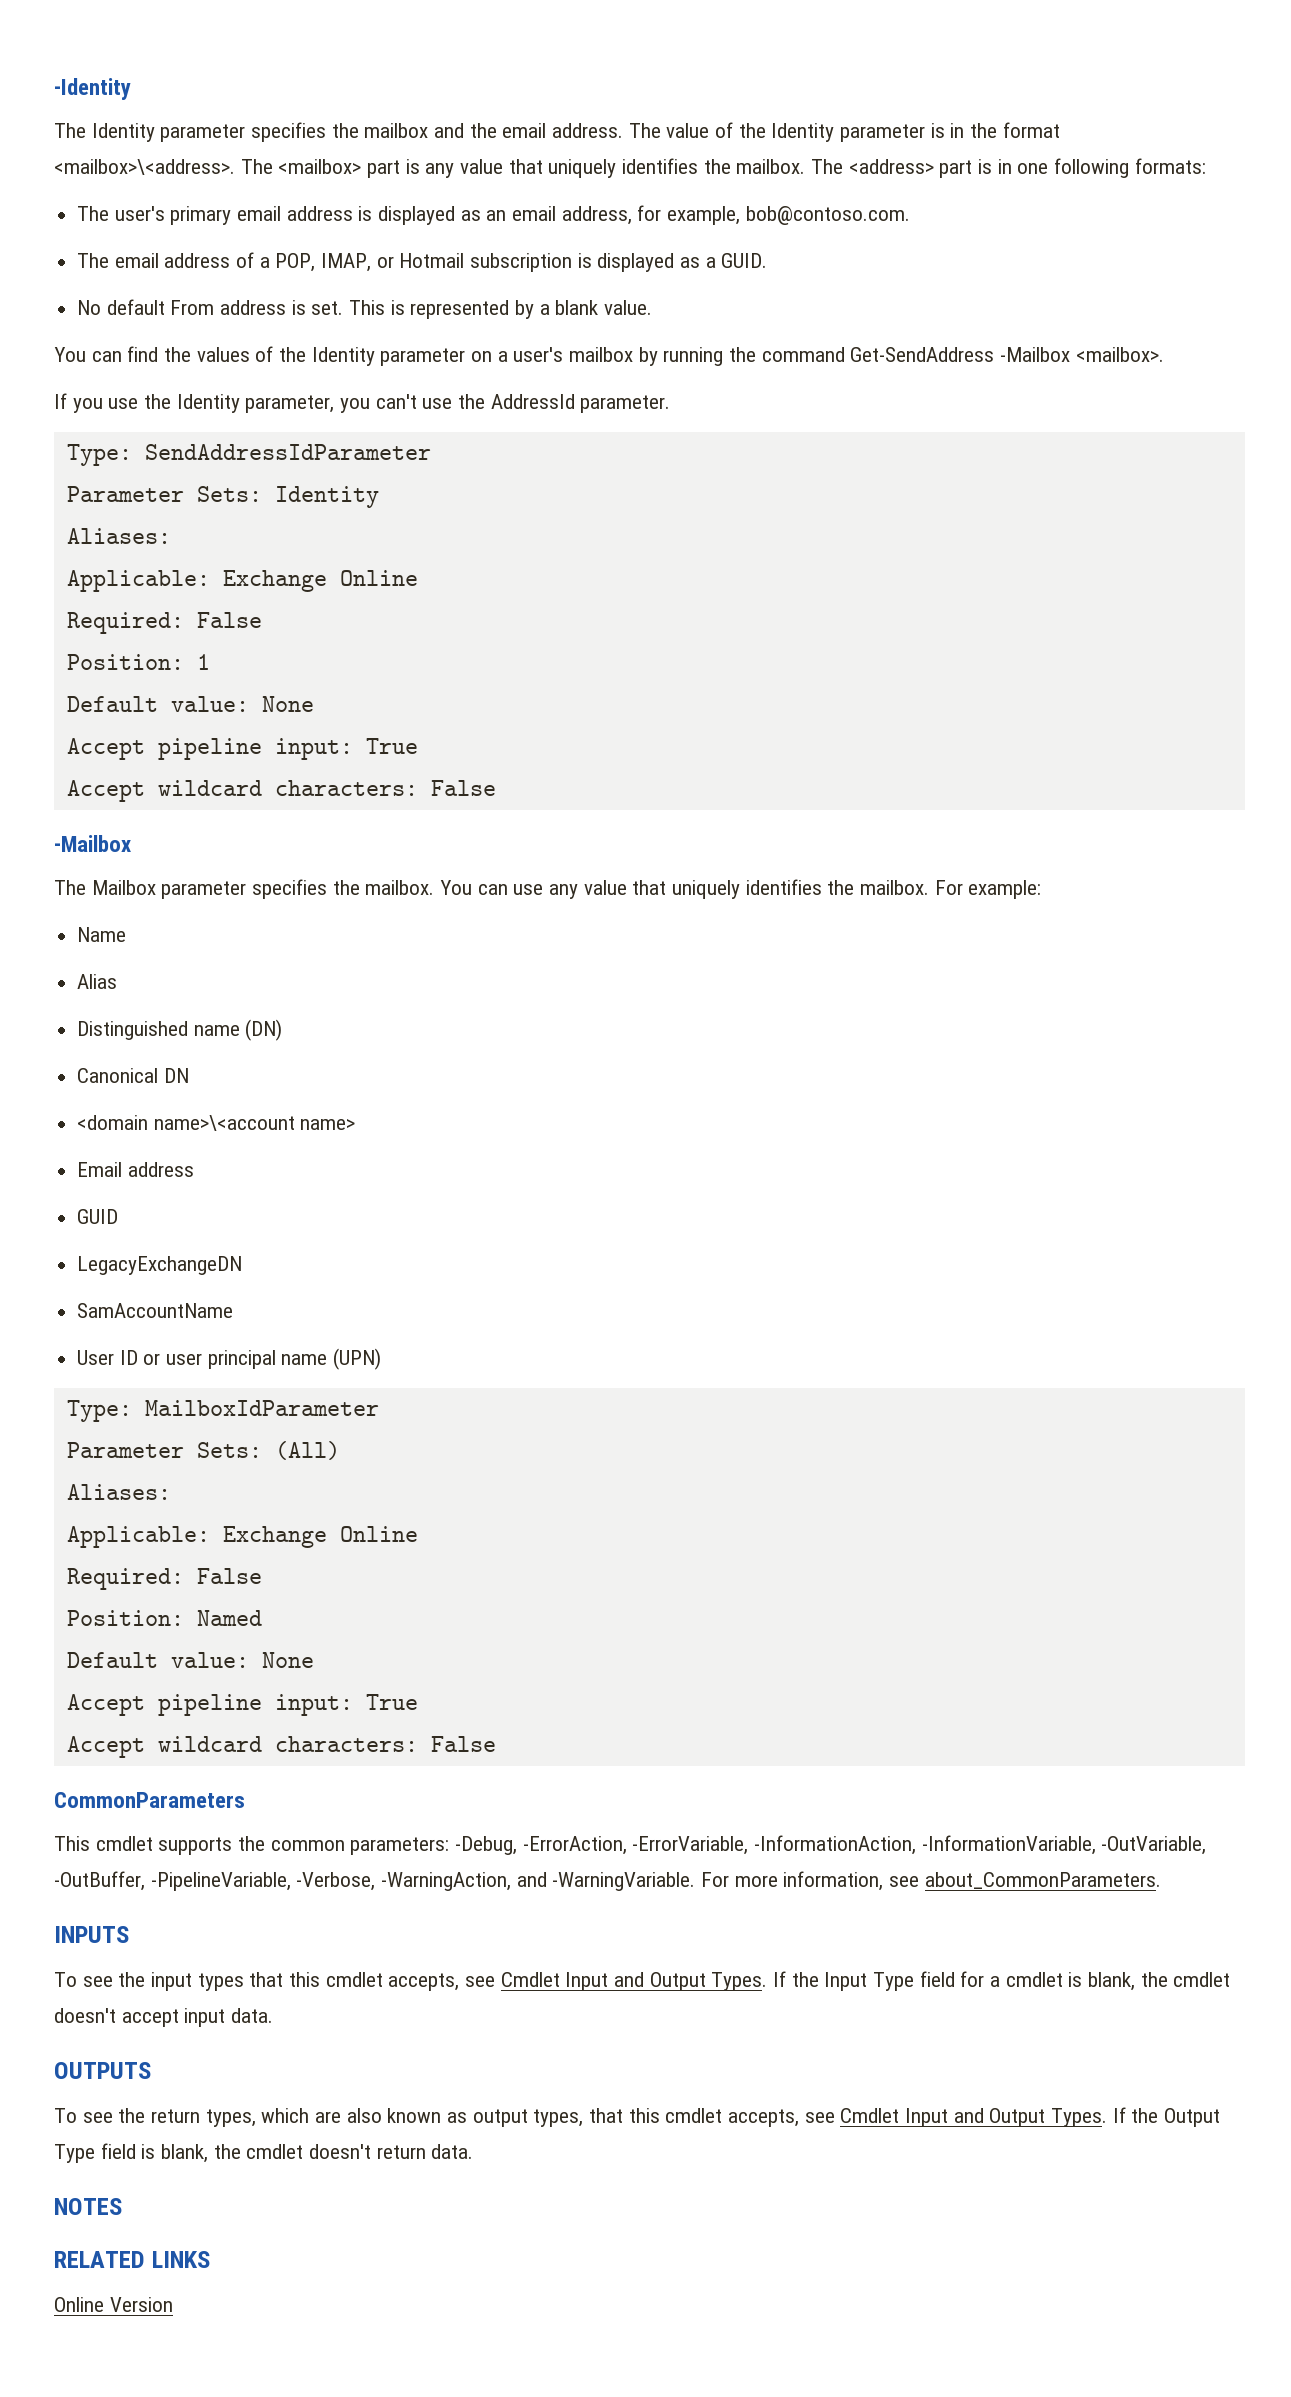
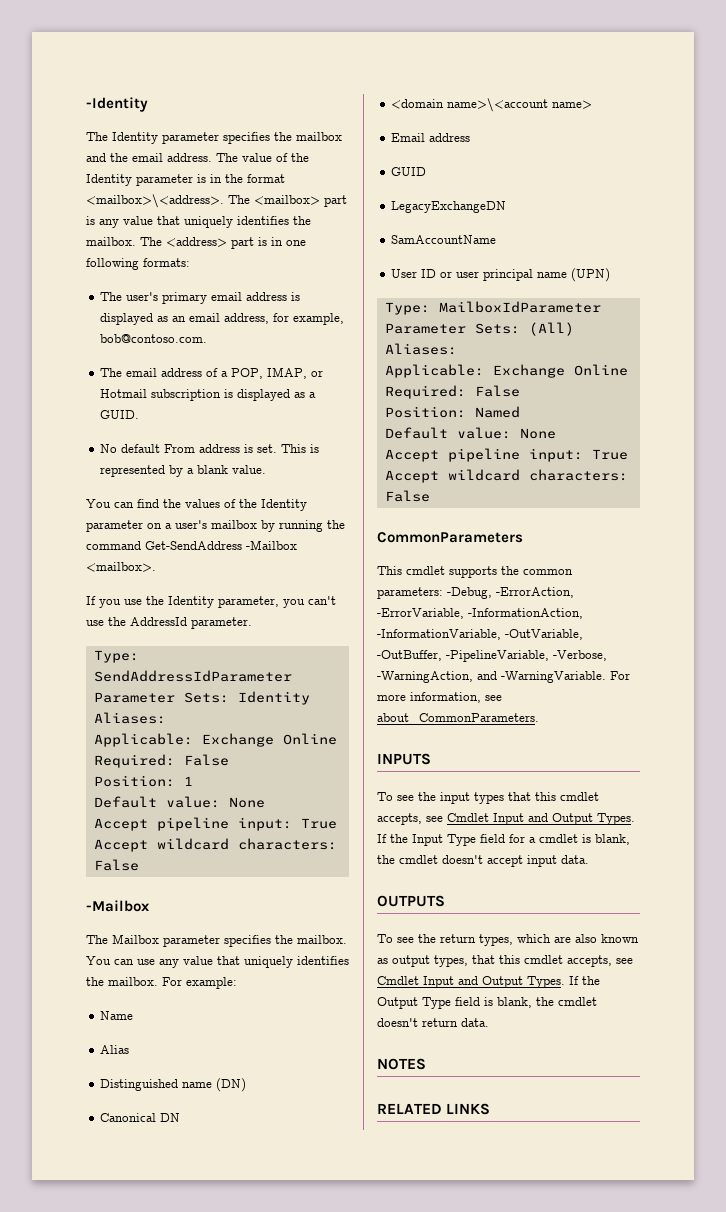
[54,2297,173,2312] // Online Version -> (491, 1109) none

